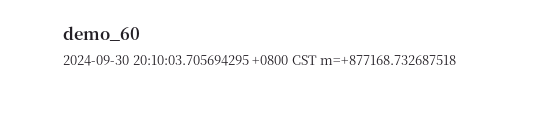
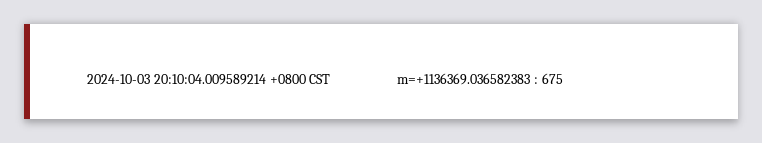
[63,26,140,41] [63,55,457,66] demo_60 // 2024-09-30 20:10:03.705694295 +0800 CST m=+877168.732687518 -> [87,73,563,85] 2024-10-03 20:10:04.009589214 +0800 CST m=+1136369.036582383 : 675

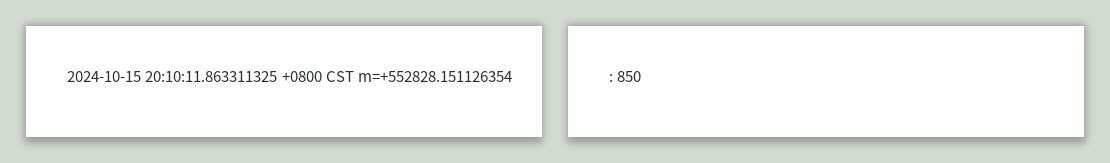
[87,73,563,85] 2024-10-03 20:10:04.009589214 +0800 CST m=+1136369.036582383 : 675 -> [67,71,642,82] 2024-10-15 20:10:11.863311325 +0800 CST m=+552828.151126354 : 850

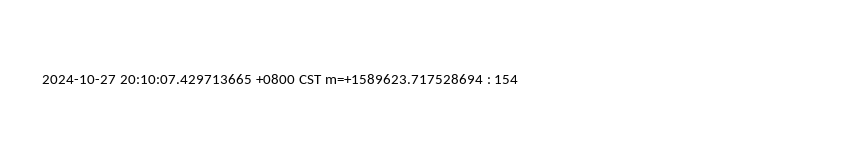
[67,71,642,82] 2024-10-15 20:10:11.863311325 +0800 CST m=+552828.151126354 : 850 -> [42,74,519,84] 2024-10-27 20:10:07.429713665 +0800 CST m=+1589623.717528694 : 154

